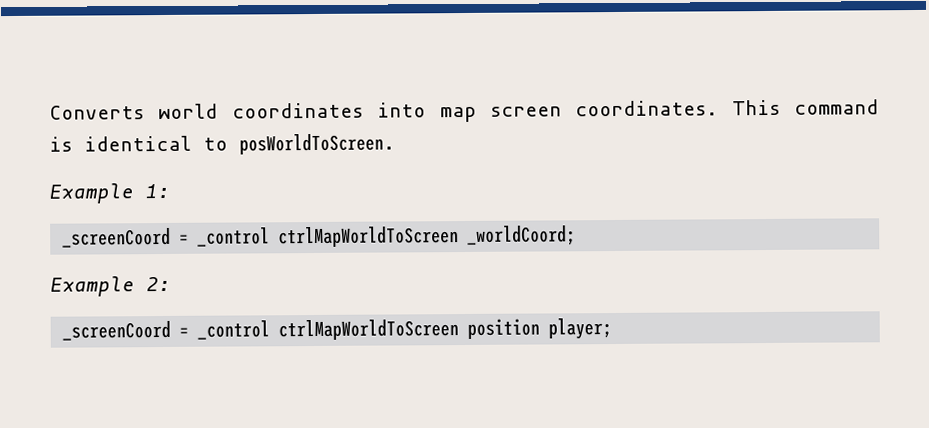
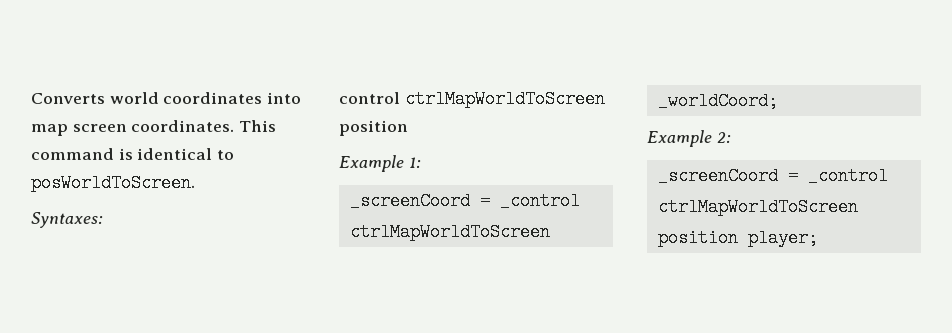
(395, 144) none -> [31,212,103,228] [339,90,605,108] [339,120,408,136] // Syntaxes: // control ctrlMapWorldToScreen position

